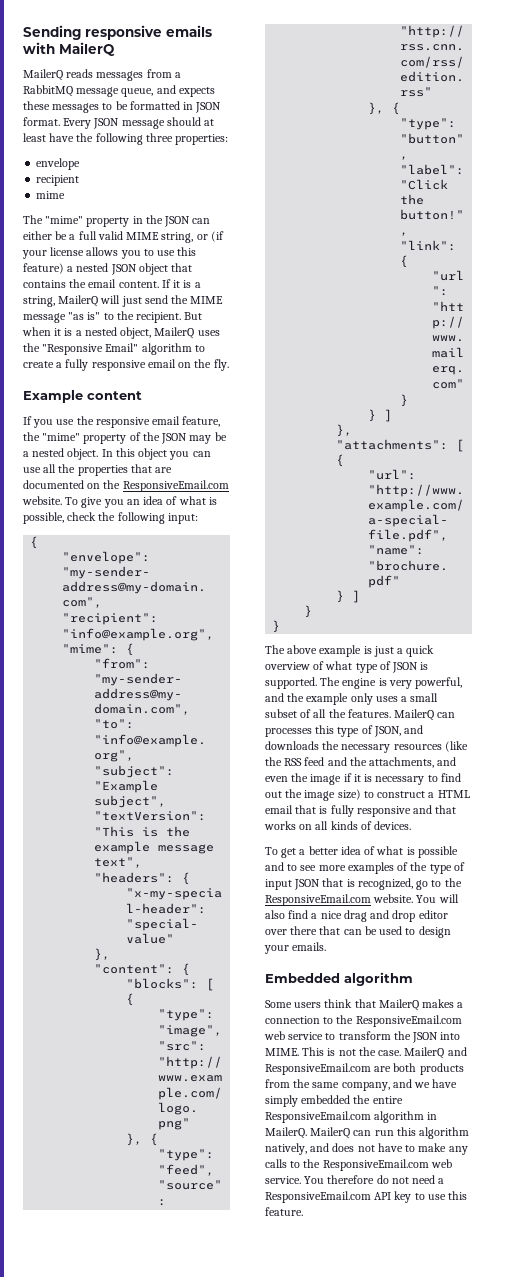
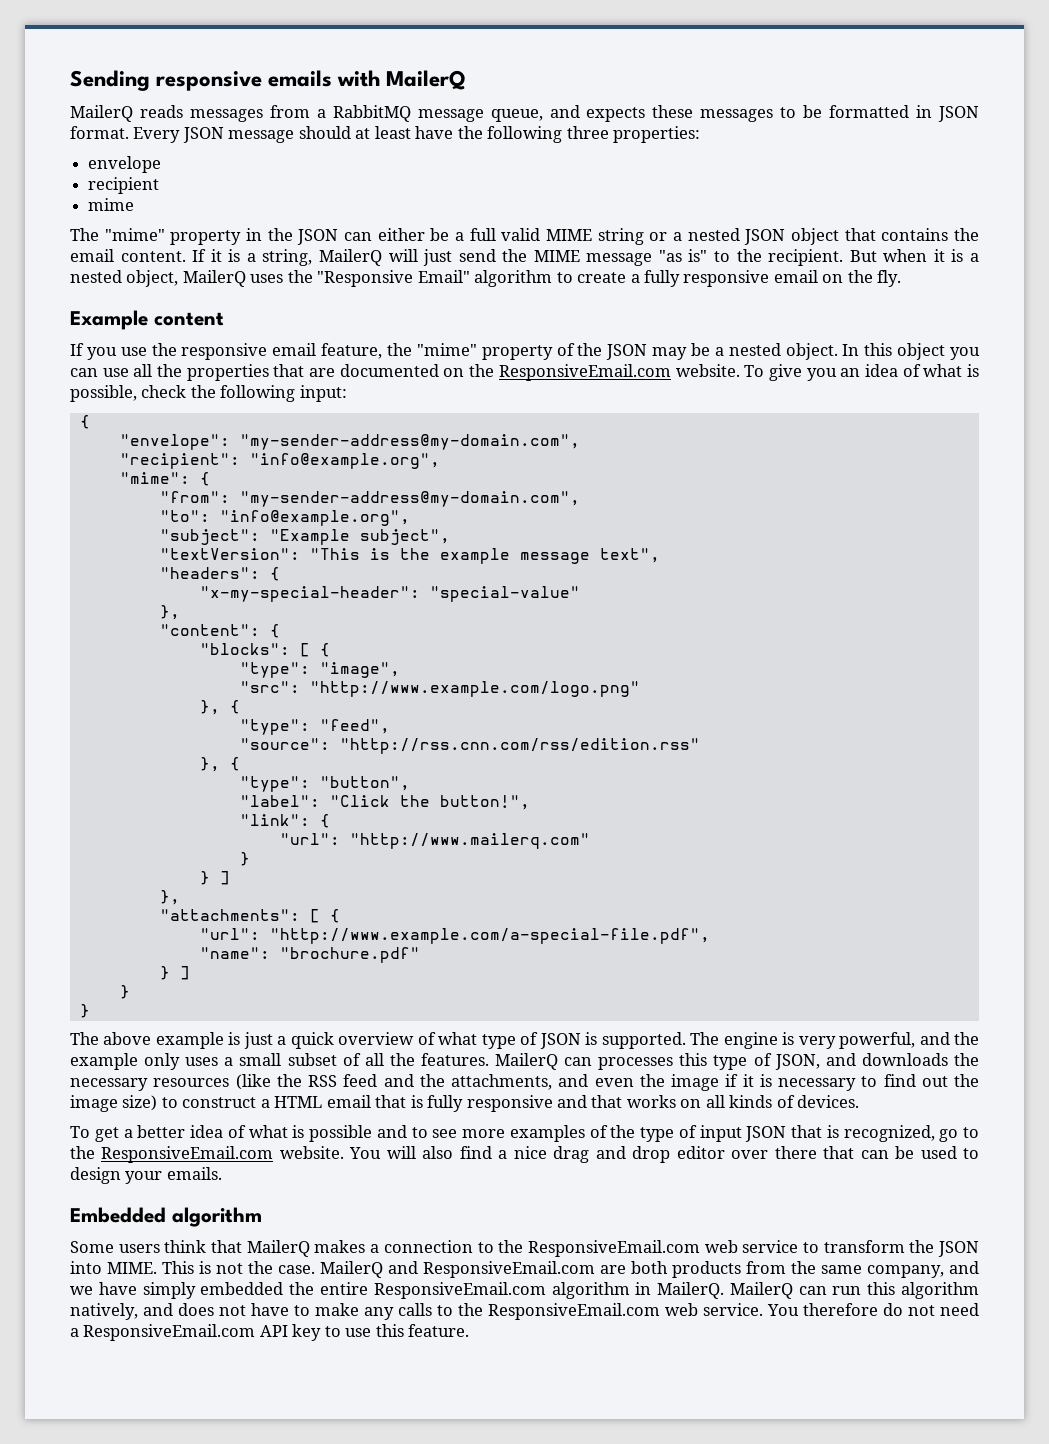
[161,231,224,243] [22,247,197,259] [23,263,64,274] string, or (if your license allows you to use this feature) -> [597,228,668,245] string or

